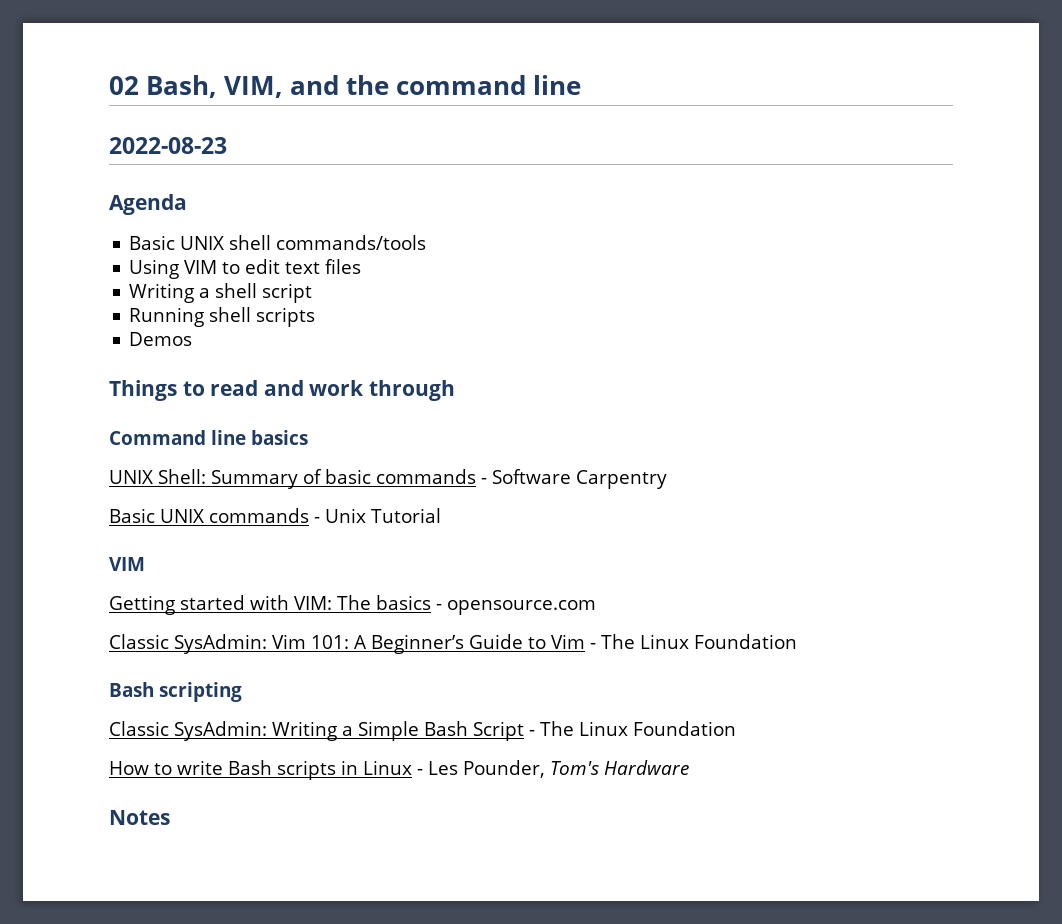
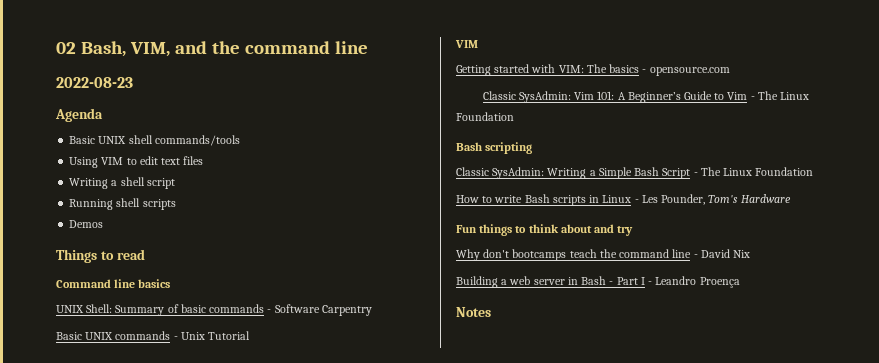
[263,380,455,401] and work through -> (145, 254) none
(689, 767) none -> [456,224,634,236] [456,249,751,261] [456,276,740,288] // Fun things to think about and try // Why don't bootcamps teach the command line - David Nix // Building a web server in Bash - Part I - Leandro Proença

